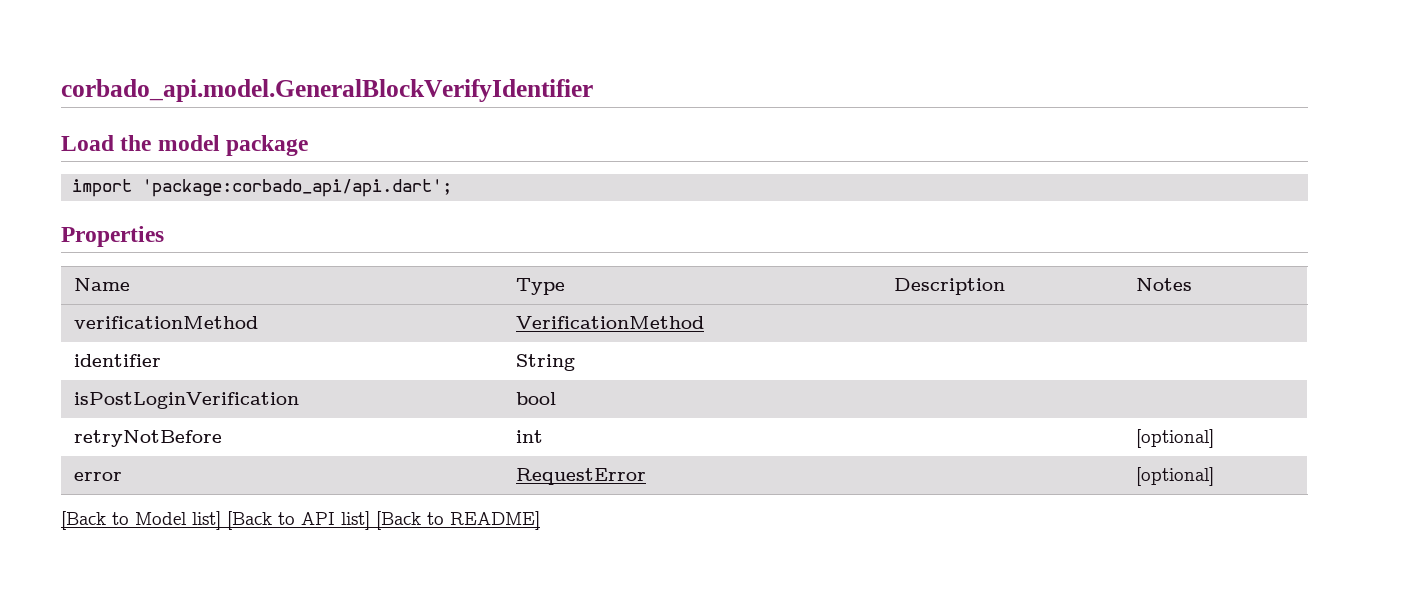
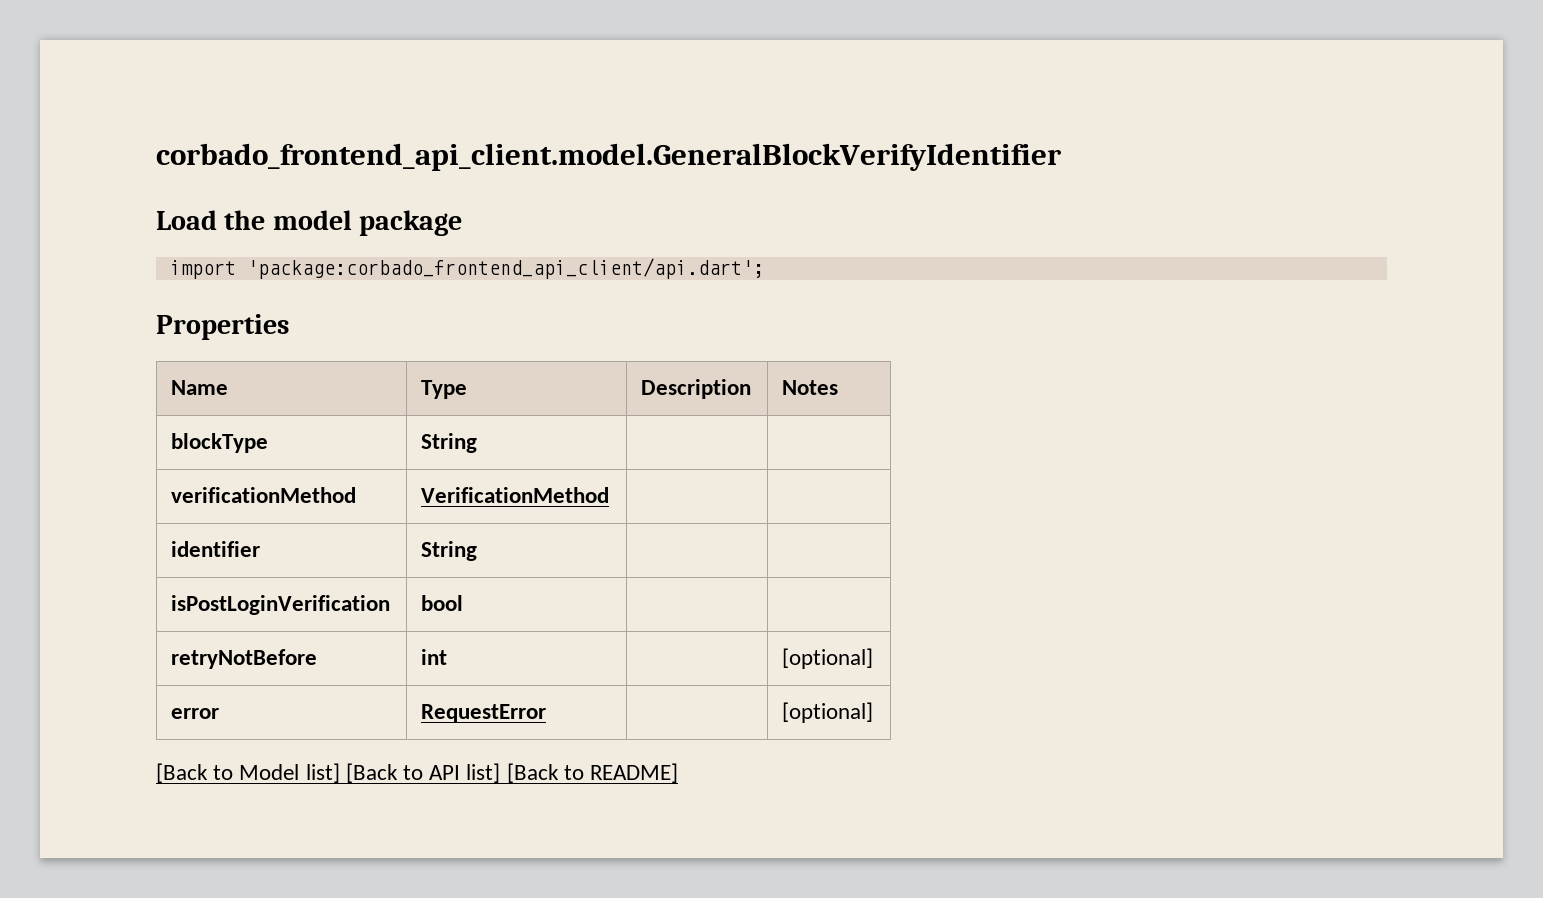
[61,79,593,102] corbado_api.model.GeneralBlockVerifyIdentifier -> [156,143,1062,171] corbado_frontend_api_client.model.GeneralBlockVerifyIdentifier
[142,179,453,197] 'package:corbado_api/api.dart'; -> [246,258,764,279] 'package:corbado_frontend_api_client/api.dart';
(1192, 284) none -> [171,433,269,453] [421,433,478,453] // blockType | String | |

